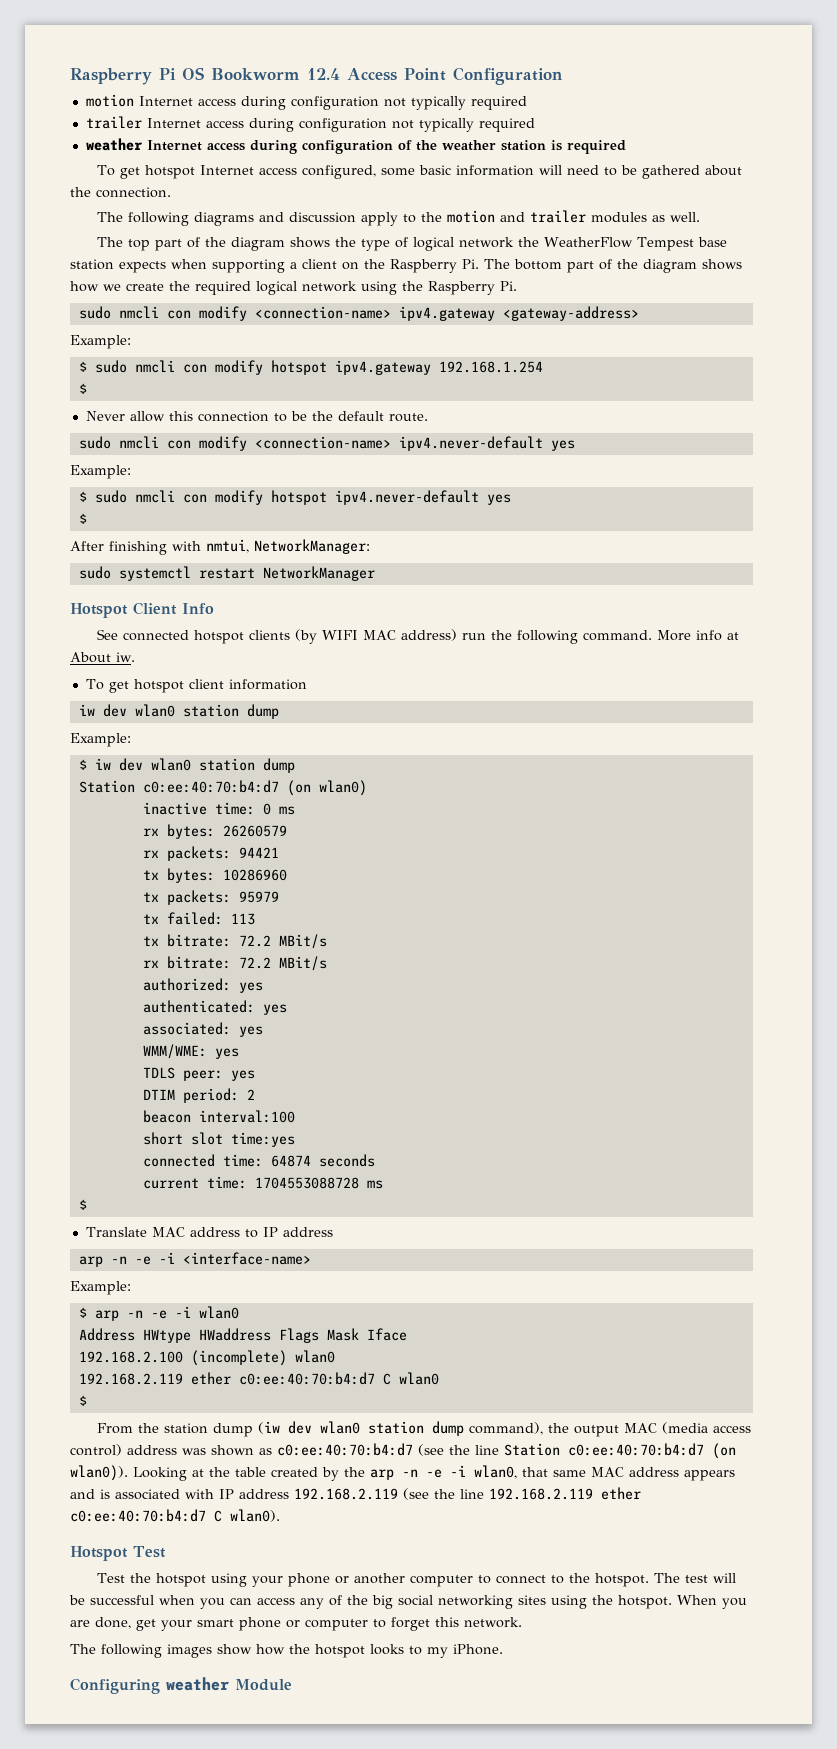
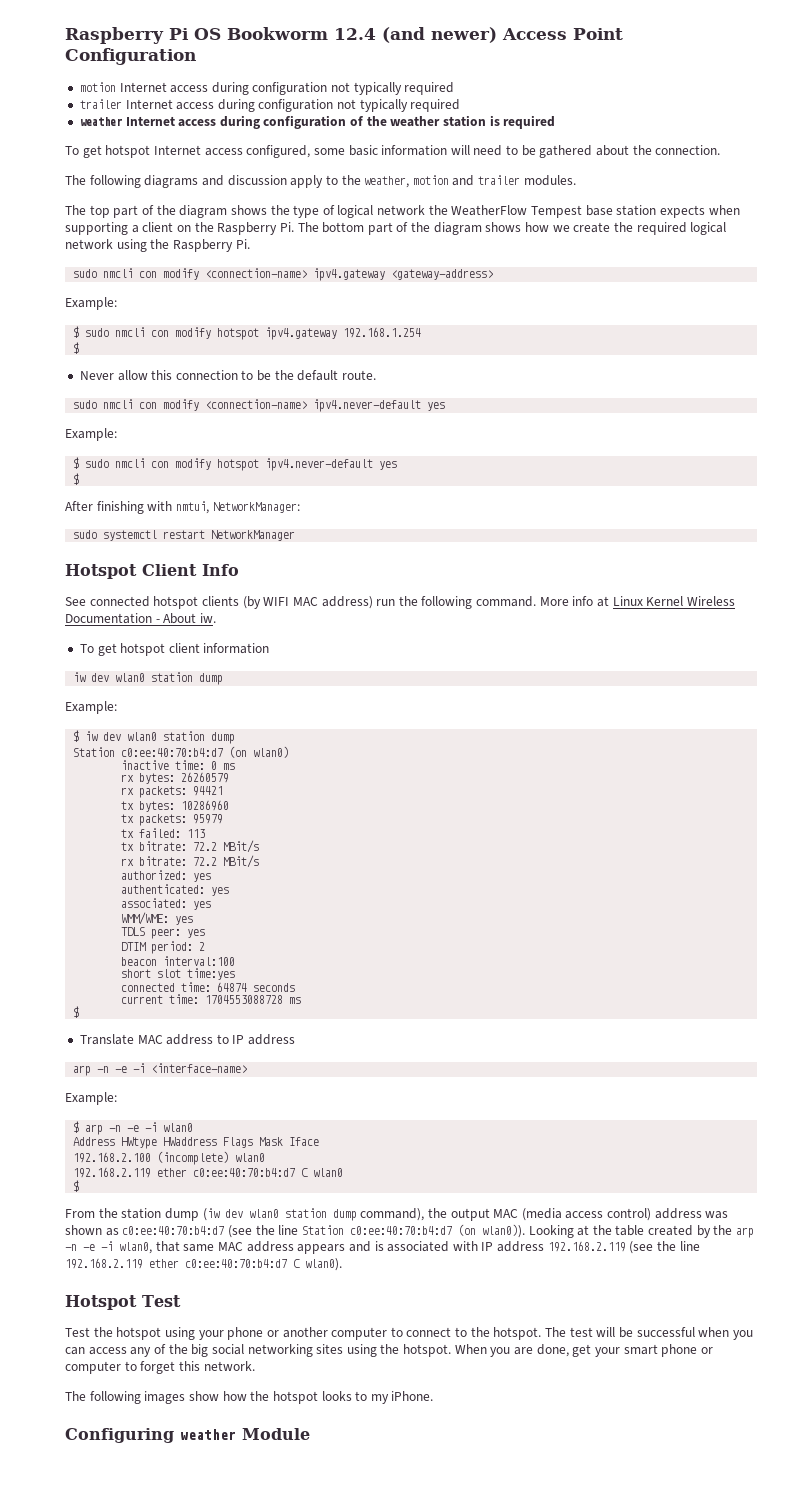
(340, 74) none -> [382,27,497,43] (and newer)
(442, 217) none -> [364,176,410,188] weather,
[590,212,700,223] modules as well. -> [523,175,576,186] modules.
(739, 636) none -> [612,596,735,606] [65,613,160,624] Linux Kernel Wireless Documentation -

